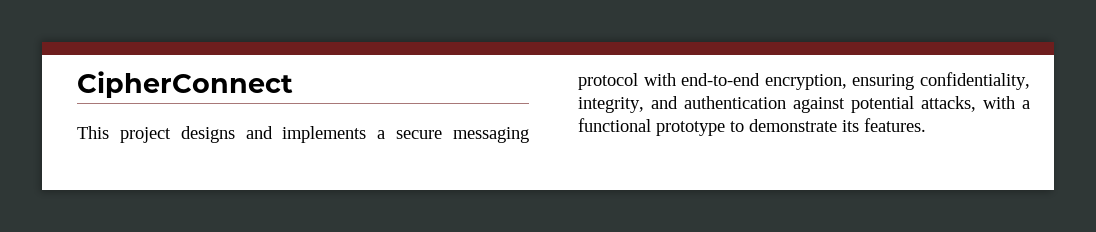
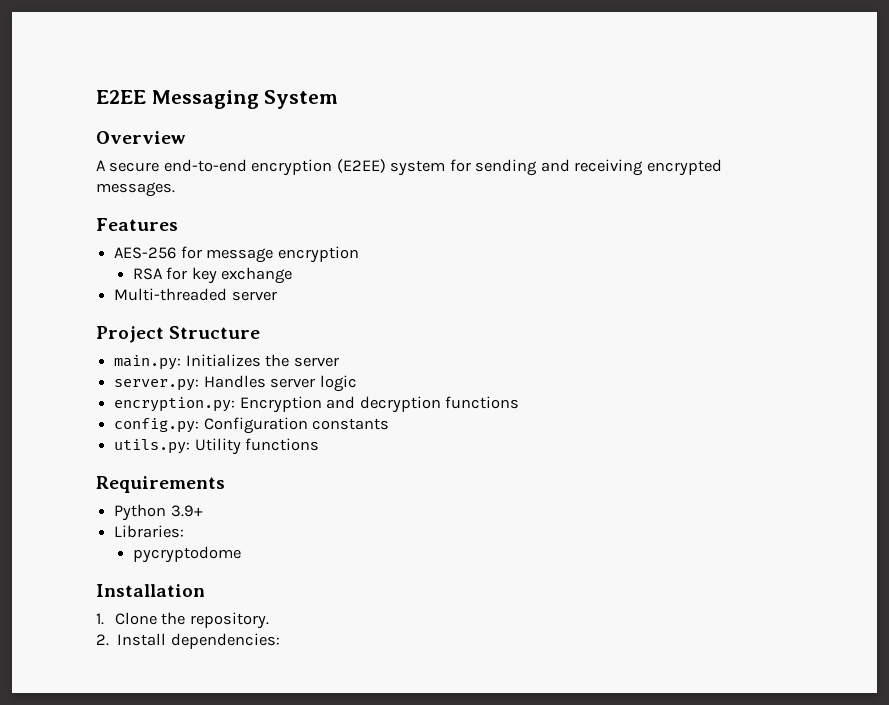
[77,71,293,98] [77,126,529,143] [578,72,1030,90] [578,96,1030,113] [578,118,926,136] CipherConnect // This project designs and implements a secure messaging protocol with end-to-end encryption, ensuring confidentiality, integrity, and authentication against potential attacks, with a functional prototype to demonstrate its features. -> [96,90,339,109] [96,131,186,144] [96,159,722,176] [96,182,175,197] [96,218,178,231] [114,246,359,263] [132,267,293,284] [114,288,277,301] [96,326,261,343] [114,354,339,370] [114,375,357,392] [114,396,519,413] [114,417,390,434] [114,438,320,455] [96,476,225,493] [114,504,203,521] [114,525,185,538] [132,546,241,563] [96,584,205,597] [96,612,269,629] [96,633,280,649] E2EE Messaging System // Overview // A secure end-to-end encryption (E2EE) system for sending and receiving encrypted messages. // Features // AES-256 for message encryption // RSA for key exchange // Multi-threaded server // Project Structure // main.py: Initializes the server // server.py: Handles server logic // encryption.py: Encryption and decryption functions // config.py: Configuration constants // utils.py: Utility functions // Requirements // Python 3.9+ // Libraries: // pycryptodome // Installation // 1. Clone the repository. // 2. Install dependencies:

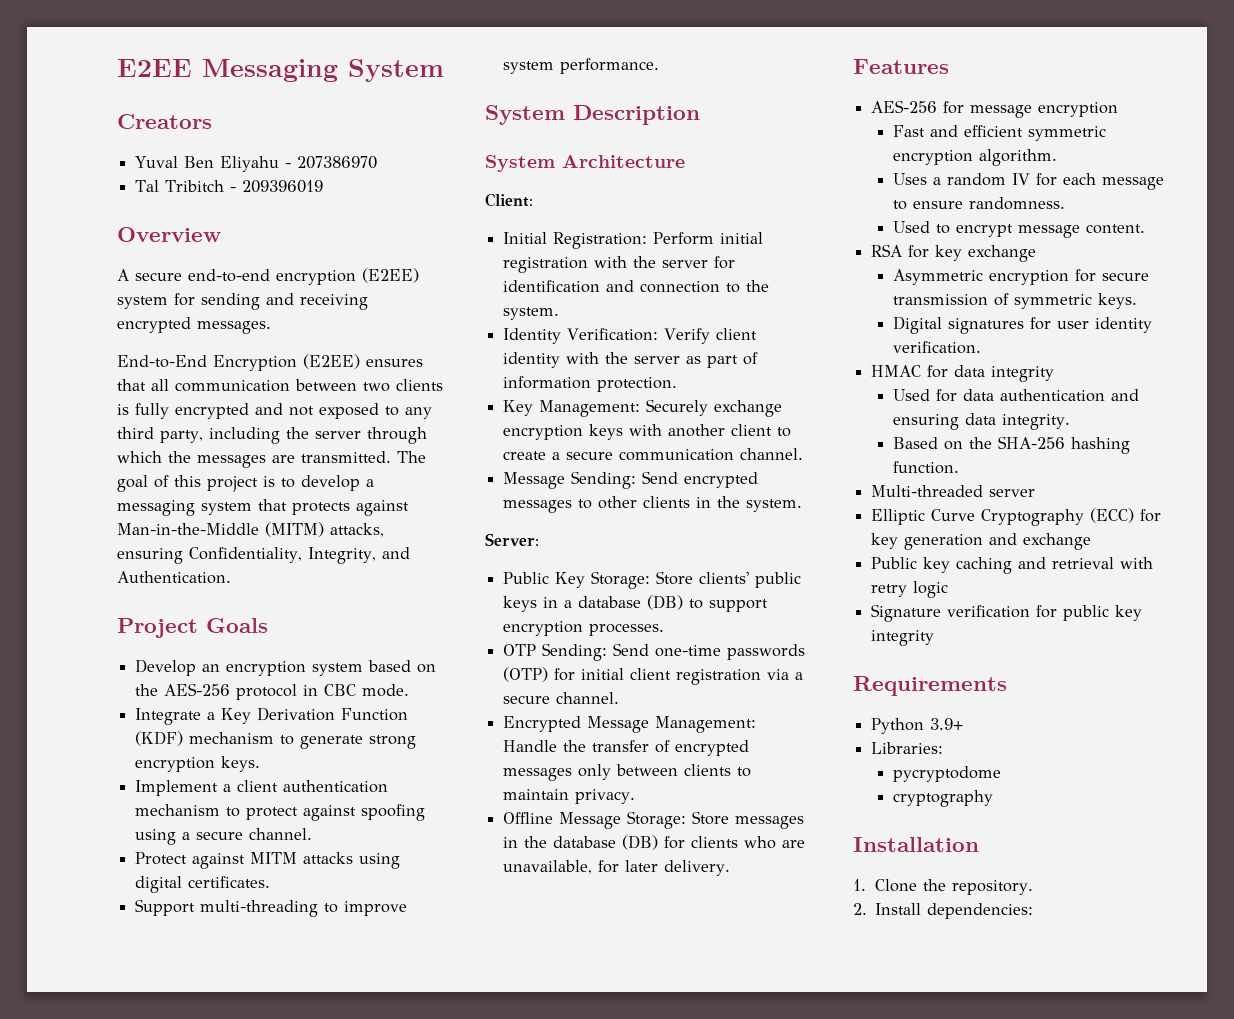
(339, 99) none -> [117,114,212,129] [135,156,378,172] [135,180,324,193] // Creators // Yuval Ben Eliyahu - 207386970 // Tal Tribitch - 209396019
(175, 189) none -> [117,354,423,371] [117,379,443,392] [117,403,432,419] [117,427,427,444] [117,451,426,468] [117,475,374,492] [117,499,409,516] [117,522,384,537] [117,547,410,564] [117,571,231,584] [117,618,268,638] [135,659,437,676] [135,683,410,700] [135,707,409,725] [135,731,417,749] [135,756,261,772] [135,780,389,796] [135,804,426,821] [135,828,313,845] [135,852,401,869] [135,876,271,893] [135,899,408,917] [503,58,660,74] [485,105,700,125] [485,155,685,172] [485,193,533,207] [503,232,764,249] [503,256,736,273] [503,280,770,293] [503,307,560,320] [503,328,758,344] [503,352,759,368] [503,376,678,392] [503,399,783,417] [503,424,792,440] [503,448,804,461] [503,471,759,489] [503,496,803,513] [485,533,539,546] [503,571,802,589] [503,595,769,612] [503,621,665,636] [503,643,806,661] [503,667,804,685] [503,692,620,704] [503,716,757,733] [503,740,750,756] [503,764,752,781] [503,789,636,804] [503,811,805,829] [503,835,806,850] [503,860,731,876] // End-to-End Encryption (E2EE) ensures that all communication between two clients is fully encrypted and not exposed to any third party, including the server through which the messages are transmitted. The goal of this project is to develop a messaging system that protects against Man-in-the-Middle (MITM) attacks, ensuring Confidentiality, Integrity, and Authentication. // Project Goals // Develop an encryption system based on the AES-256 protocol in CBC mode. // Integrate a Key Derivation Function (KDF) mechanism to generate strong encryption keys. // Implement a client authentication mechanism to protect against spoofing using a secure channel. // Protect against MITM attacks using digital certificates. // Support multi-threading to improve system performance. // System Description // System Architecture // Client: // Initial Registration: Perform initial registration with the server for identification and connection to the system. // Identity Verification: Verify client identity with the server as part of information protection. // Key Management: Securely exchange encryption keys with another client to create a secure communication channel. // Message Sending: Send encrypted messages to other clients in the system. // Server: // Public Key Storage: Store clients' public keys in a database (DB) to support encryption processes. // OTP Sending: Send one-time passwords (OTP) for initial client registration via a secure channel. // Encrypted Message Management: Handle the transfer of encrypted messages only between clients to maintain privacy. // Offline Message Storage: Store messages in the database (DB) for clients who are unavailable, for later delivery.
[132,267,293,284] [114,288,277,301] [96,326,261,343] [114,354,339,370] [114,375,357,392] [114,396,519,413] [114,417,390,434] [114,438,320,455] RSA for key exchange // Multi-threaded server // Project Structure // main.py: Initializes the server // server.py: Handles server logic // encryption.py: Encryption and decryption functions // config.py: Configuration constants // utils.py: Utility functions -> [893,125,1107,141] [893,149,1058,166] [893,173,1165,190] [893,197,1066,210] [893,221,1146,238] [871,244,1037,262] [893,269,1150,285] [893,293,1138,309] [893,316,1153,334] [893,341,982,354] [871,365,1055,382] [893,389,1140,402] [893,413,1071,430] [893,436,1131,454] [893,461,960,474] [871,485,1036,497] [871,508,1162,526] [871,533,1092,550] [871,557,1154,574] [871,581,949,598] [871,604,1143,622] [871,630,935,646] Fast and efficient symmetric encryption algorithm. // Uses a random IV for each message to ensure randomness. // Used to encrypt message content. // RSA for key exchange // Asymmetric encryption for secure transmission of symmetric keys. // Digital signatures for user identity verification. // HMAC for data integrity // Used for data authentication and ensuring data integrity. // Based on the SHA-256 hashing function. // Multi-threaded server // Elliptic Curve Cryptography (ECC) for key generation and exchange // Public key caching and retrieval with retry logic // Signature verification for public key integrity
(241, 554) none -> [893,790,994,807] // cryptography

